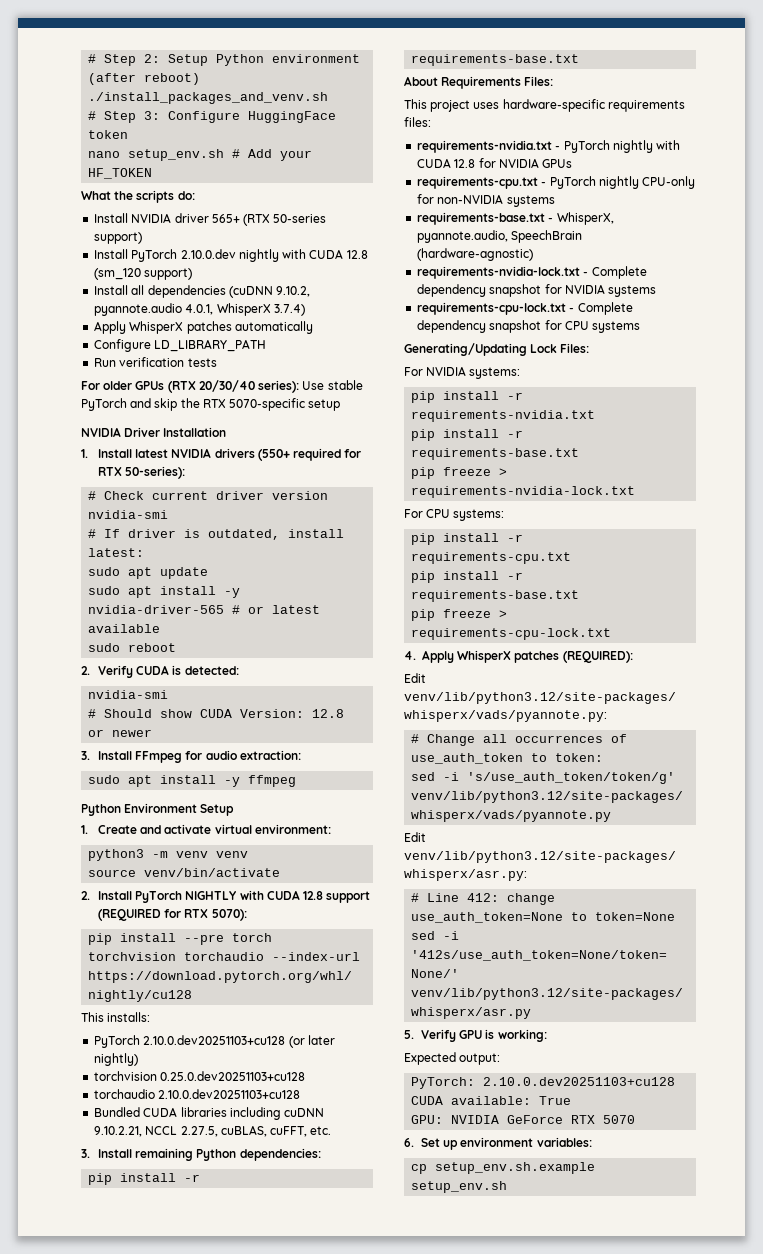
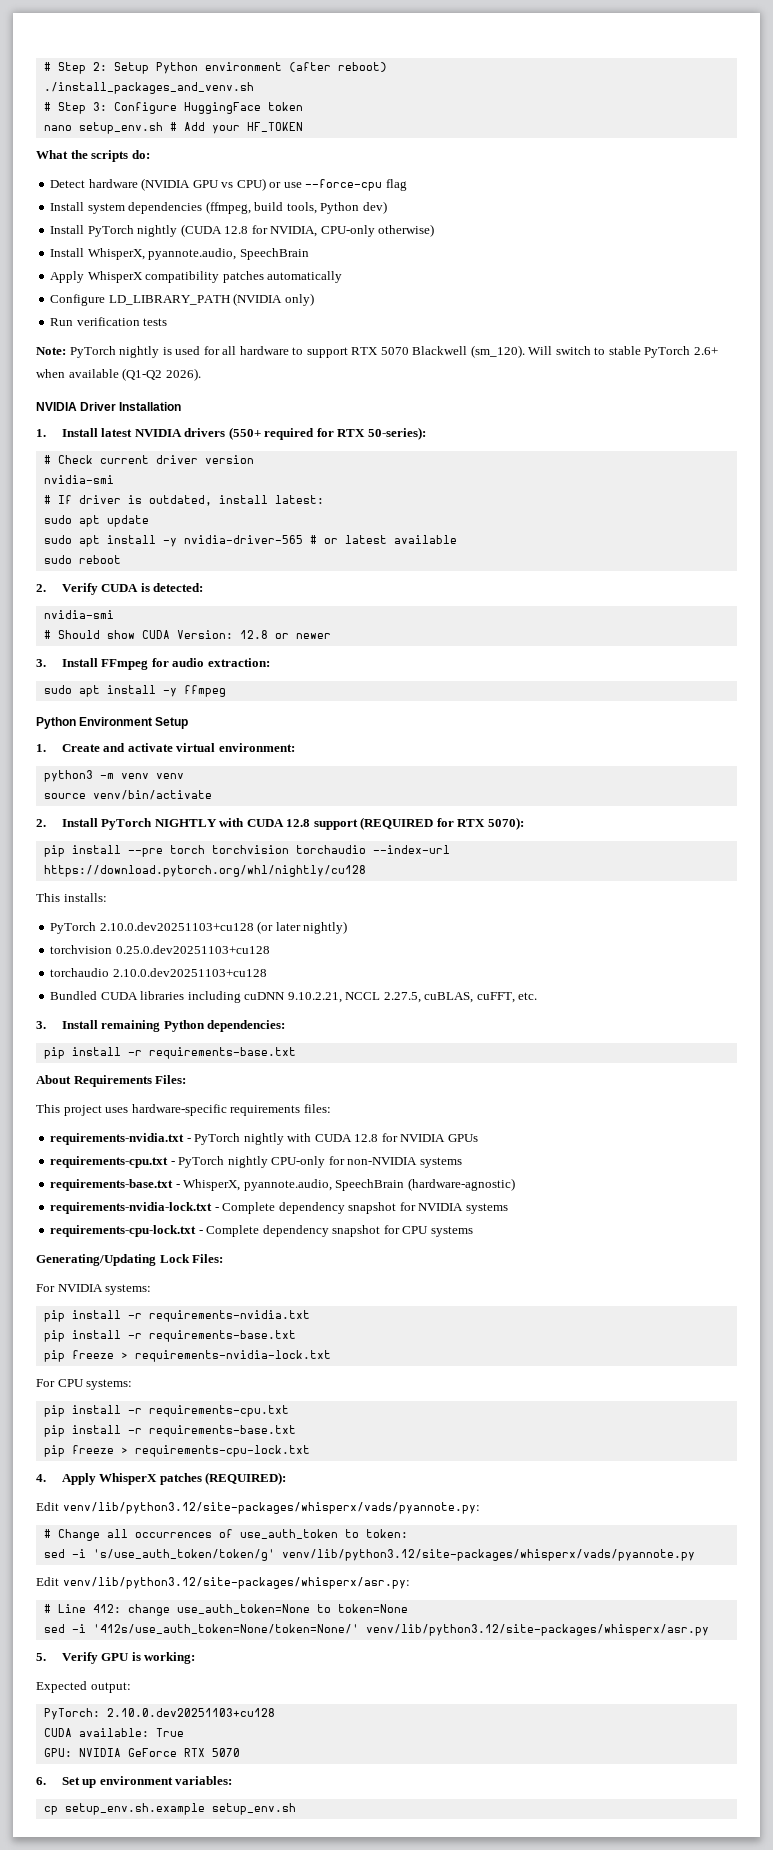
[94,213,327,226] [94,232,143,244] [94,249,368,262] [94,268,193,280] [94,285,311,298] [94,303,305,316] [94,321,184,334] Install NVIDIA driver 565+ (RTX 50-series support) // Install PyTorch 2.10.0.dev nightly with CUDA 12.8 (sm_120 support) // Install all dependencies (cuDNN 9.10.2, pyannote.audio 4.0.1, WhisperX 3.7.4) // Apply WhisperX -> [50,178,407,191] [50,201,387,214] [50,224,435,237] [50,248,309,260] [50,271,220,283] Detect hardware (NVIDIA GPU vs CPU) or use --force-cpu flag // Install system dependencies (ffmpeg, build tools, Python dev) // Install PyTorch nightly (CUDA 12.8 for NVIDIA, CPU-only otherwise) // Install WhisperX, pyannote.audio, SpeechBrain // Apply WhisperX compatibility
(267, 345) none -> [233,293,314,306] (NVIDIA only)
[81,380,363,393] [81,398,341,411] For older GPUs (RTX 20/30/40 series): Use stable PyTorch and skip the RTX 5070-specific setup -> [36,345,718,358] [36,368,201,381] Note: PyTorch nightly is used for all hardware to support RTX 5070 Blackwell (sm_120). Will switch to stable PyTorch 2.6+ when available (Q1-Q2 2026).

